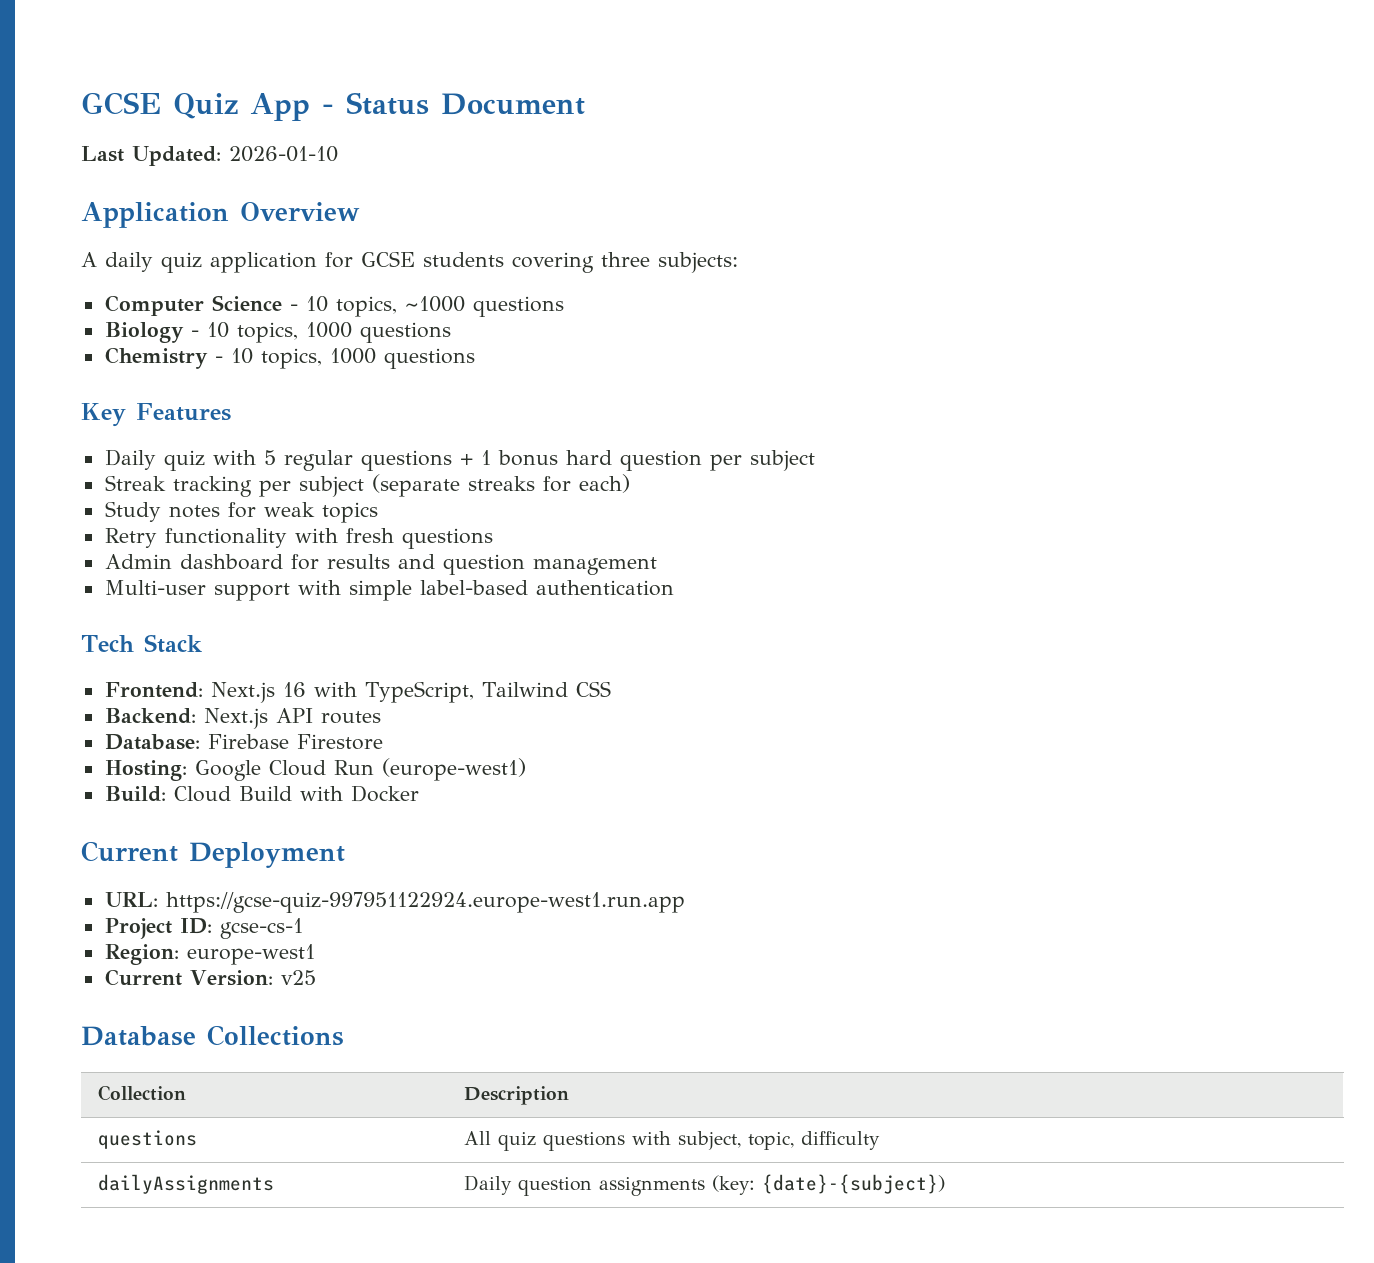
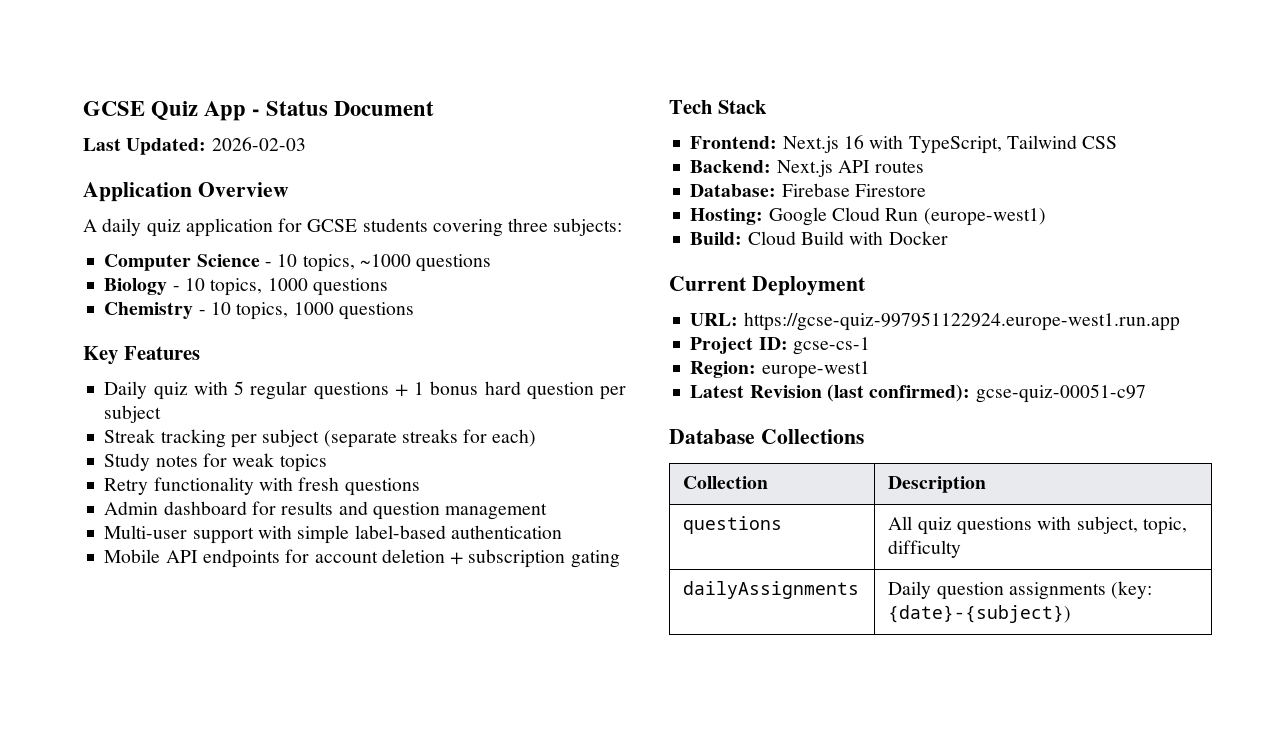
[229,146,338,162] 2026-01-10 -> [211,137,306,151] 2026-02-03
(674, 588) none -> [104,549,620,568] // Mobile API endpoints for account deletion + subscription gating
[104,969,316,986] Current Version: v25 -> [690,384,1146,403] Latest Revision (last confirmed): gcse-quiz-00051-c97

